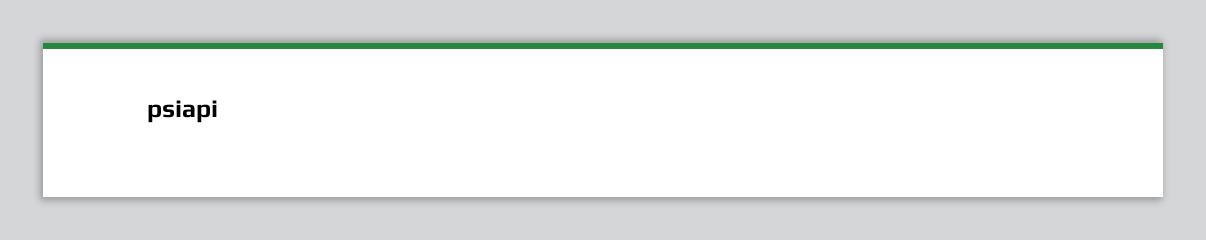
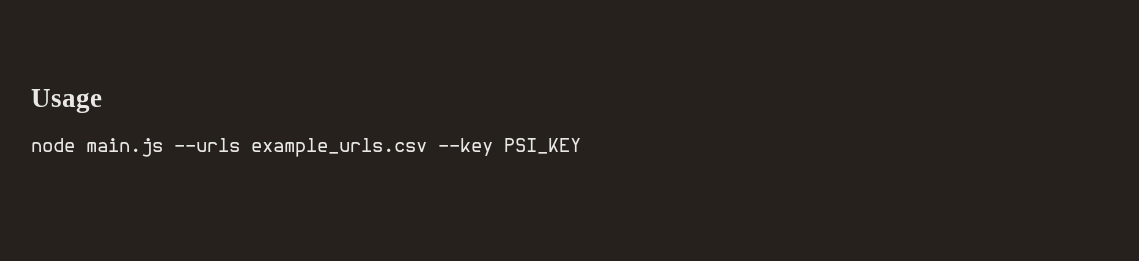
[147,100,218,123] psiapi -> [31,89,102,113] [31,138,581,157] Usage // node main.js --urls example_urls.csv --key PSI_KEY

